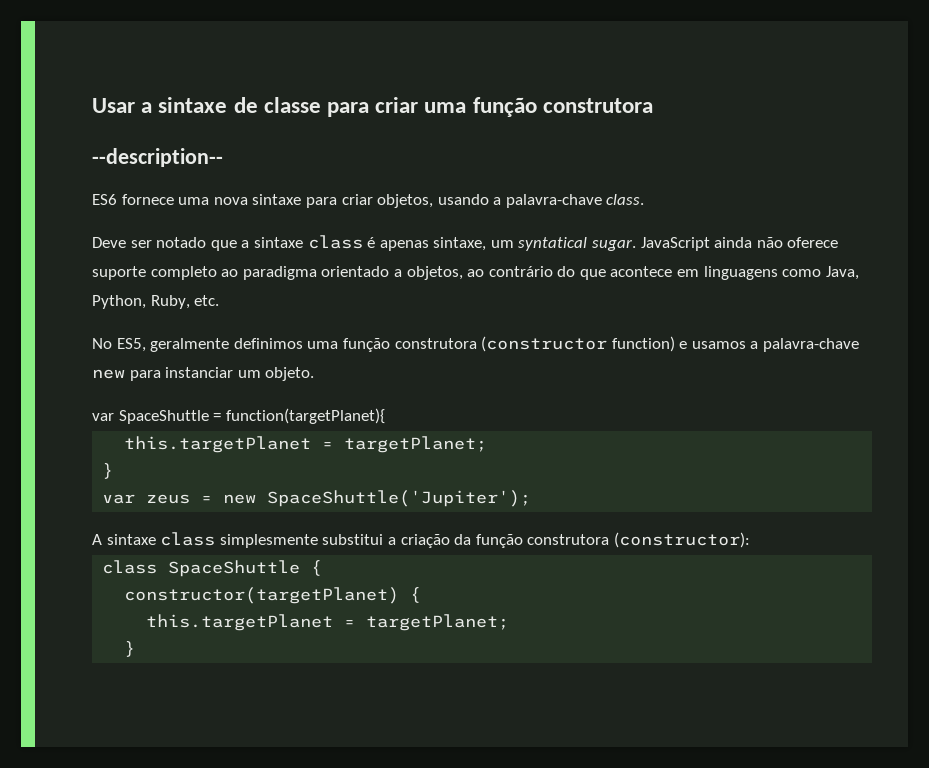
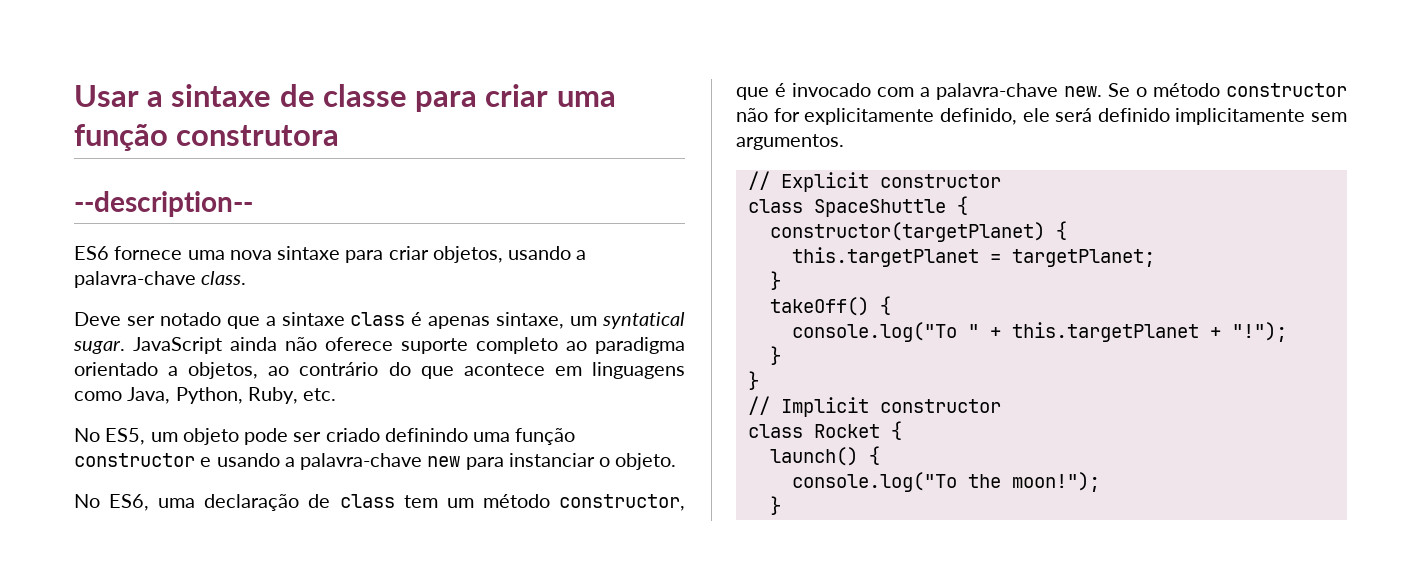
[150,336,746,352] geralmente definimos uma função construtora (constructor function) e usamos -> [150,428,576,445] [74,453,280,467] um objeto pode ser criado definindo uma função constructor e usando
[237,370,261,378] um -> [599,457,611,467] o
[92,408,385,424] [124,436,488,453] [102,463,114,479] [102,490,532,507] [92,532,750,548] var SpaceShuttle = function(targetPlanet){ // this.targetPlanet = targetPlanet; // } // var zeus = new SpaceShuttle('Jupiter'); // A sintaxe class simplesmente substitui a criação da função construtora (constructor): -> [74,494,685,511] [736,83,1347,100] [736,108,1347,125] [736,134,844,150] [747,171,1001,192] No ES6, uma declaração de class tem um método constructor, que é invocado com a palavra-chave new. Se o método constructor não for explicitamente definido, ele será definido implicitamente sem argumentos. // // Explicit constructor
(136, 649) none -> [769,296,891,316] [791,322,1287,342] [769,346,781,365] [747,371,759,390] [747,396,1001,417] [747,421,902,440] [769,446,880,466] [791,472,1100,492] [769,496,781,515] // takeOff() { // console.log("To " + this.targetPlanet + "!"); // } // } // // Implicit constructor // class Rocket { // launch() { // console.log("To the moon!"); // }

